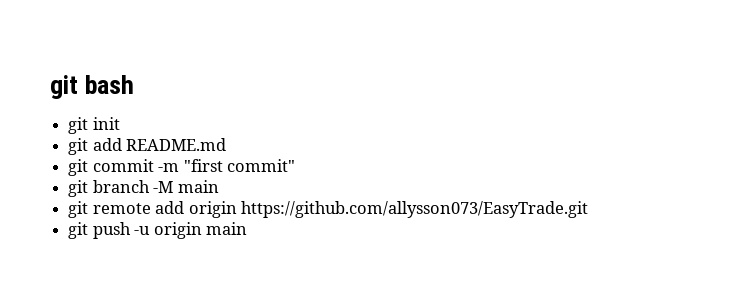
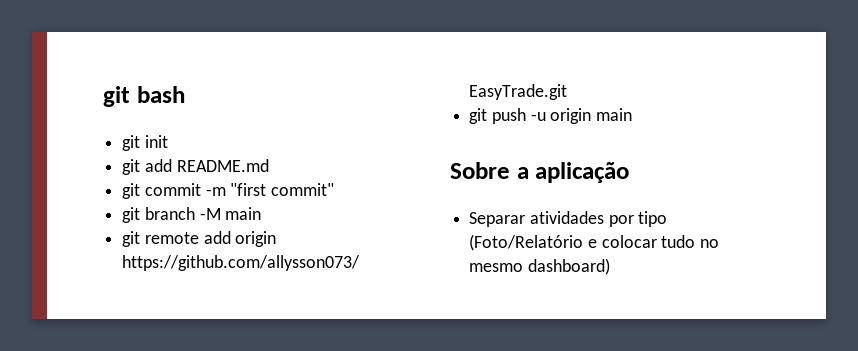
(247, 228) none -> [450,162,630,183] [469,211,668,227] [469,234,720,251] [469,258,610,275] // Sobre a aplicação // Separar atividades por tipo (Foto/Relatório e colocar tudo no mesmo dashboard)

